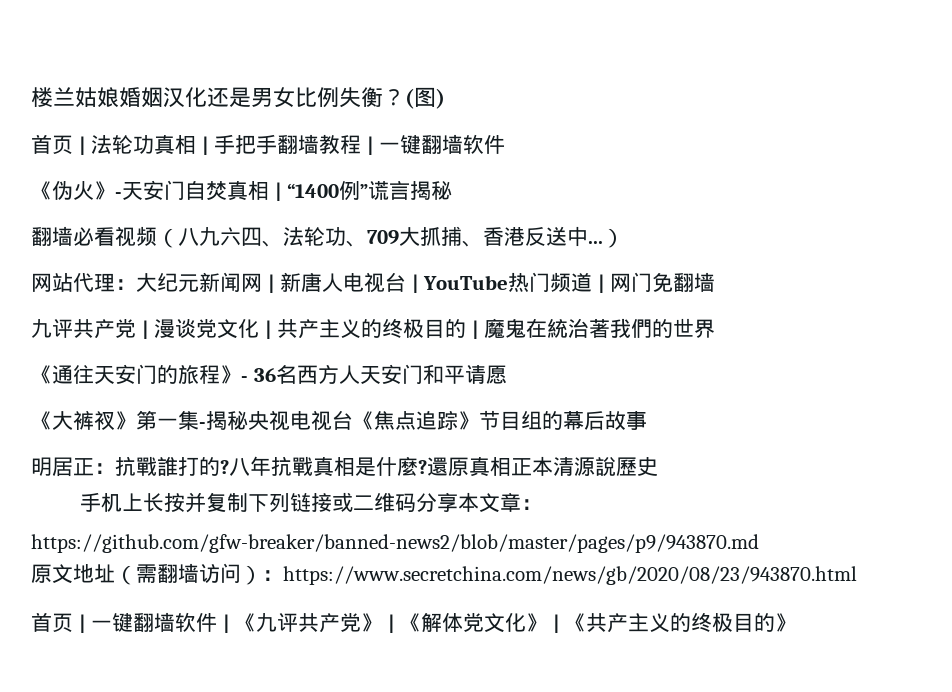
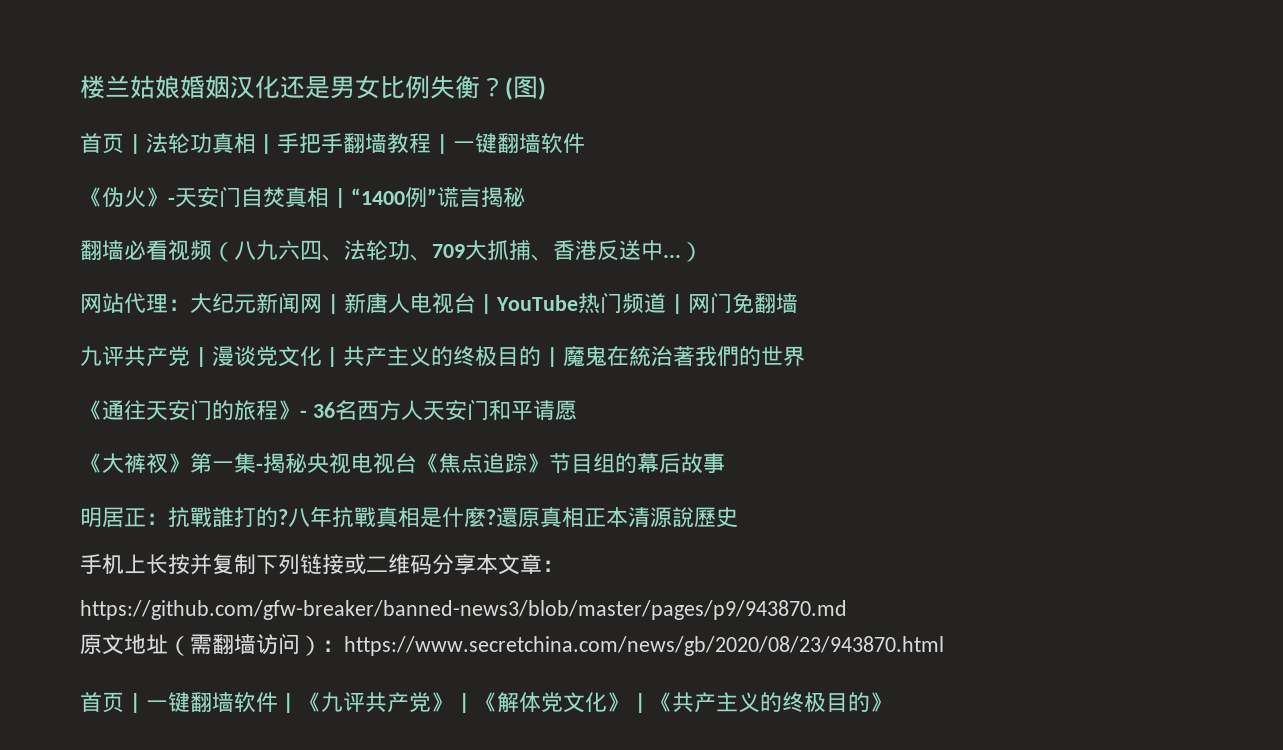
[31,534,759,553] https://github.com/gfw-breaker/banned-news2/blob/master/pages/p9/943870.md -> [80,600,847,620] https://github.com/gfw-breaker/banned-news3/blob/master/pages/p9/943870.md

